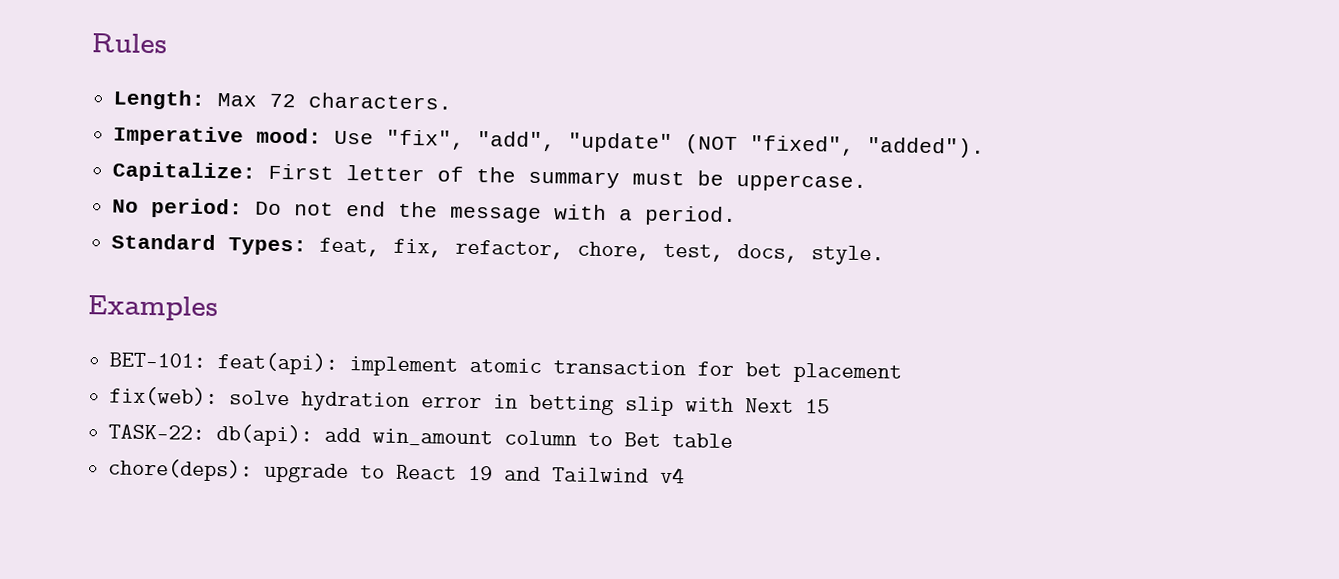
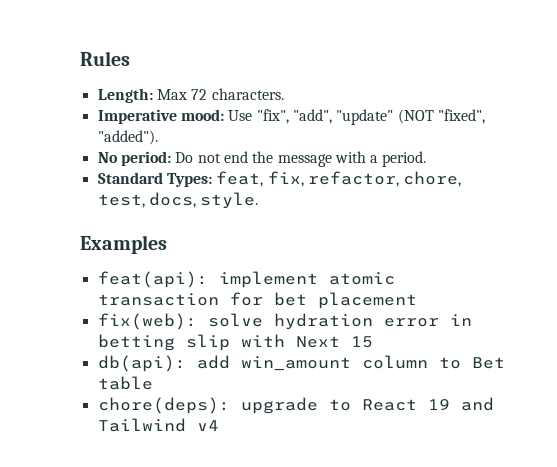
[112,161,868,193] // Capitalize: First letter of the summary must be uppercase. -> (158, 137) none
[109,352,207,368] BET-101: -> (167, 244) none
[108,424,206,440] TASK-22: -> (373, 342) none

